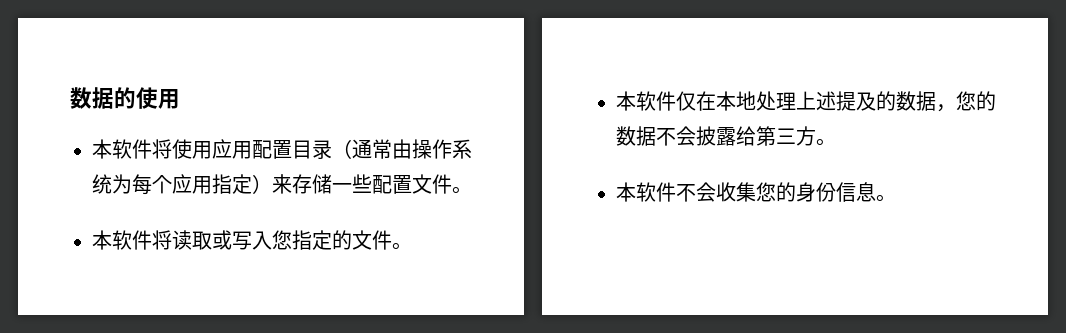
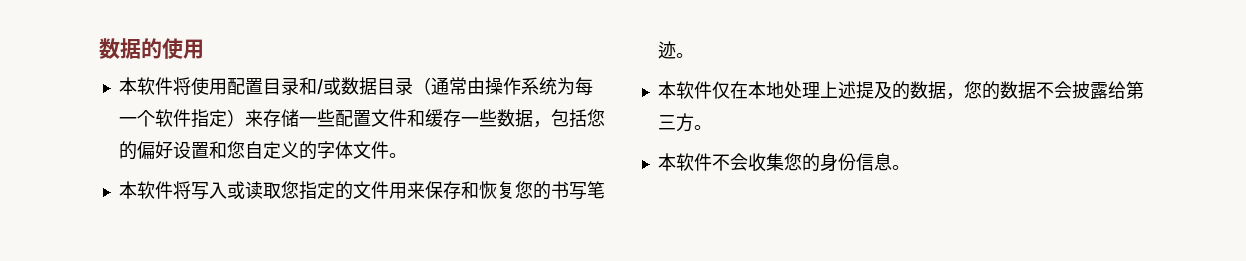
[212,139,252,159] 应用 -> (227, 86) none
(332, 149) none -> [298,77,413,95] 和/或数据目录
[152,174,212,194] 个应用 -> [118,109,191,127] 一个软件
(452, 184) none -> [406,109,605,128] [118,141,389,160] 和缓存一些数据，包括您的偏好设置和您自定义的字体文件
[172,230,272,250] 读取或写入 -> [190,181,281,200] 写入或读取
(392, 240) none -> [388,181,605,200] [657,41,676,59] 用来保存和恢复您的书写笔迹

